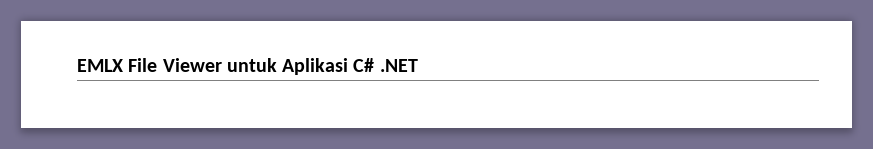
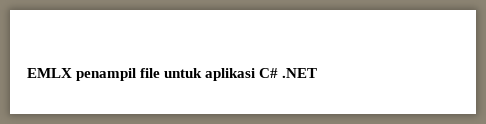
[128,58,349,75] File Viewer untuk Aplikasi -> [76,68,256,81] penampil file untuk aplikasi

